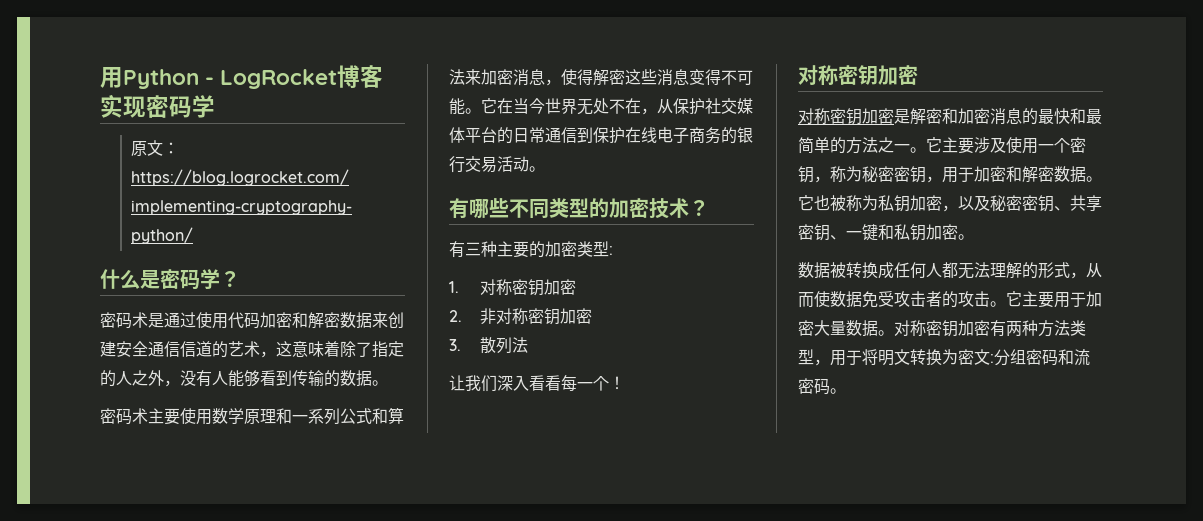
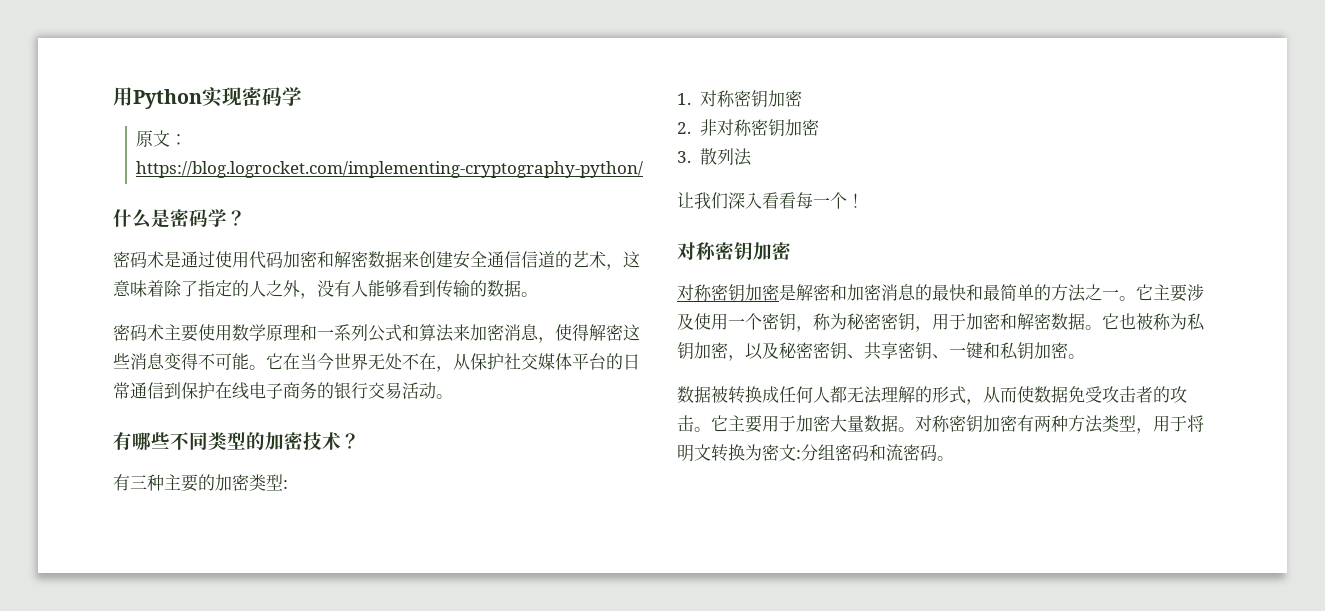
[205,65,384,89] - LogRocket博客 -> (202, 99) none

